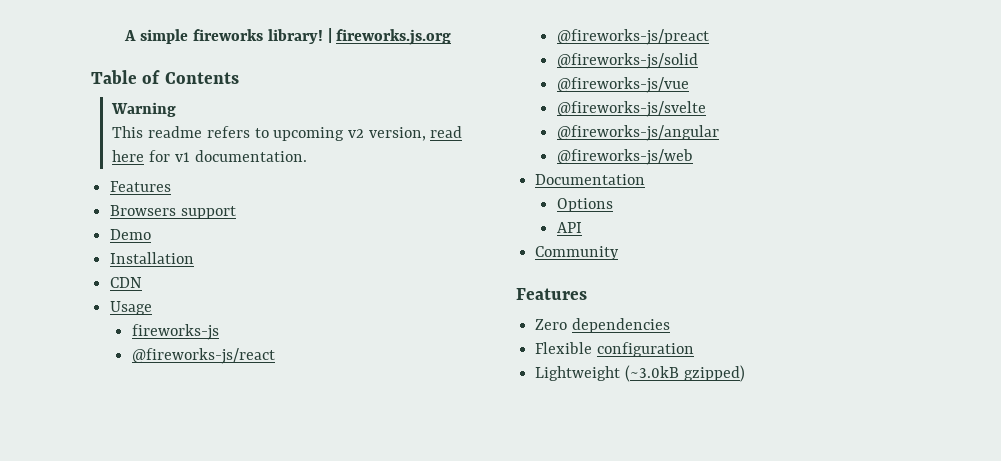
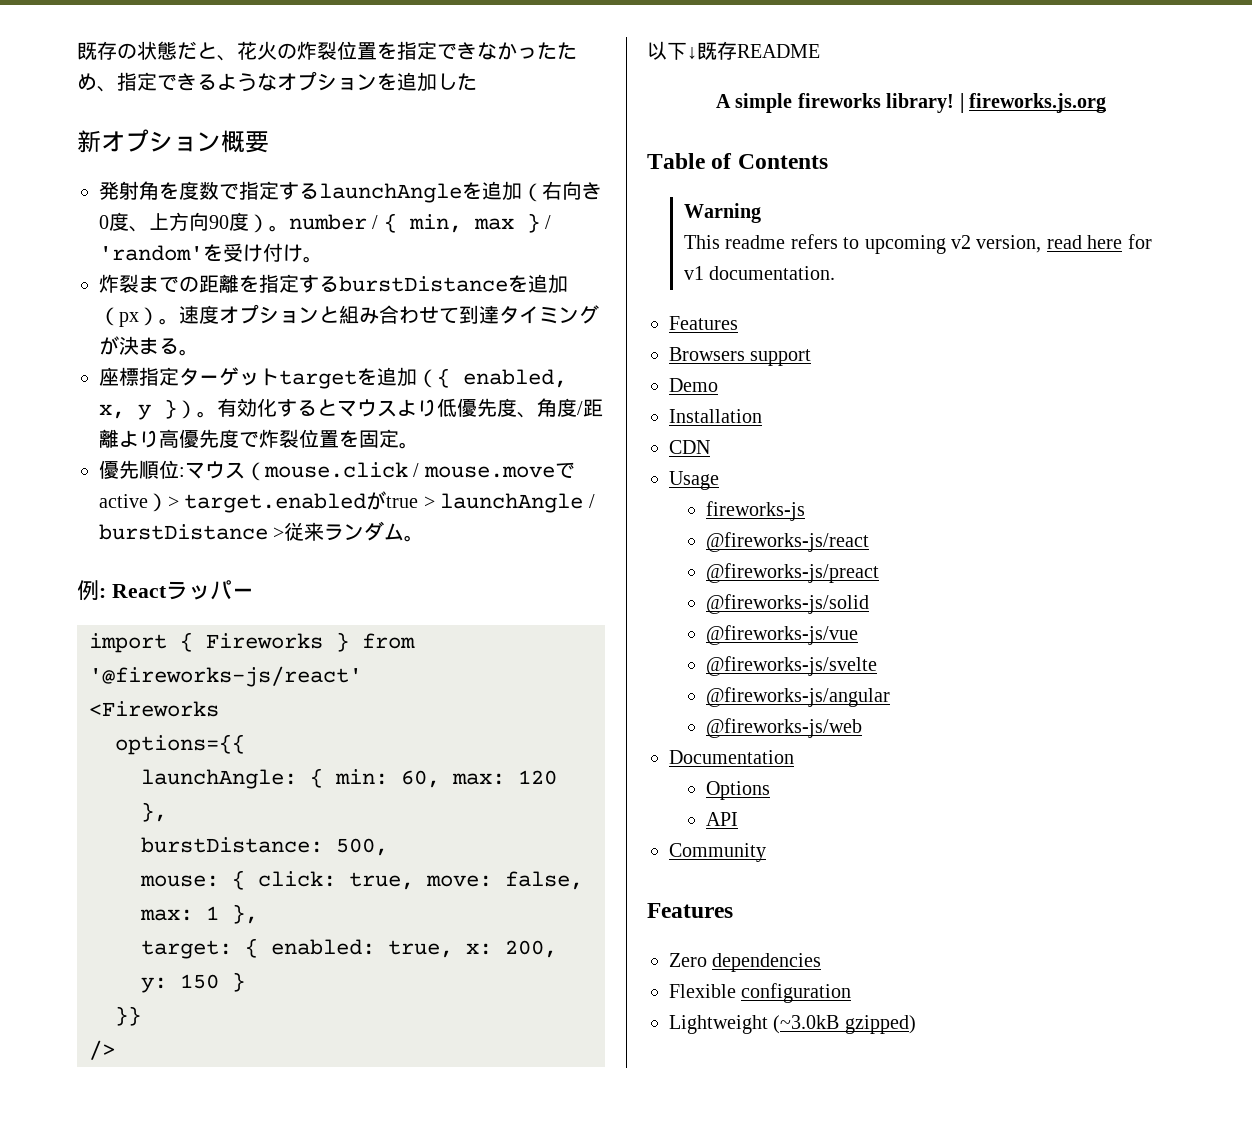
(123, 35) none -> [77,41,577,61] [77,71,477,92] [77,129,269,153] [99,181,602,203] [99,212,552,233] [99,243,323,263] [99,274,568,294] [99,304,599,327] [99,336,199,356] [99,367,567,389] [99,398,603,420] [99,429,419,449] [99,460,575,481] [99,491,595,513] [99,521,425,542] [77,580,254,601] [89,632,415,653] [89,666,362,687] [89,701,219,717] [115,734,245,755] [141,768,557,789] [141,802,167,822] [141,837,388,856] [140,870,583,890] [140,904,258,924] [141,938,557,959] [141,972,245,993] [115,1006,141,1026] [89,1040,115,1060] [647,41,820,60] 既存の状態だと、花火の炸裂位置を指定できなかったため、指定できるようなオプションを追加した // 新オプション概要 // 発射角を度数で指定するlaunchAngleを追加（右向き0度、上方向90度）。number / { min, max } / 'random'を受け付け。 // 炸裂までの距離を指定するburstDistanceを追加（px）。速度オプションと組み合わせて到達タイミングが決まる。 // 座標指定ターゲットtargetを追加（{ enabled, x, y }）。有効化するとマウスより低優先度、角度/距離より高優先度で炸裂位置を固定。 // 優先順位:マウス（mouse.click / mouse.moveでactive）> target.enabledがtrue > launchAngle / burstDistance >従来ランダム。 // 例: Reactラッパー // import { Fireworks } from '@fireworks-js/react' // <Fireworks // options={{ // launchAngle: { min: 60, max: 120 }, // burstDistance: 500, // mouse: { click: true, move: false, max: 1 }, // target: { enabled: true, x: 200, y: 150 } // }} // /> // 以下↓既存README //

